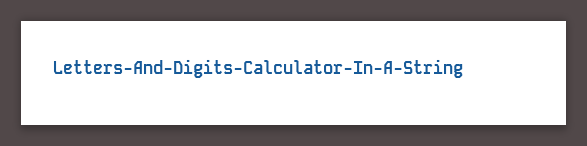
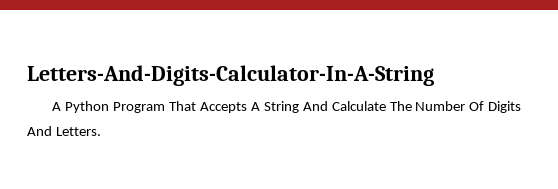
(463, 68) none -> [52,101,522,113] [27,126,101,136] // A Python Program That Accepts A String And Calculate The Number Of Digits And Letters.

